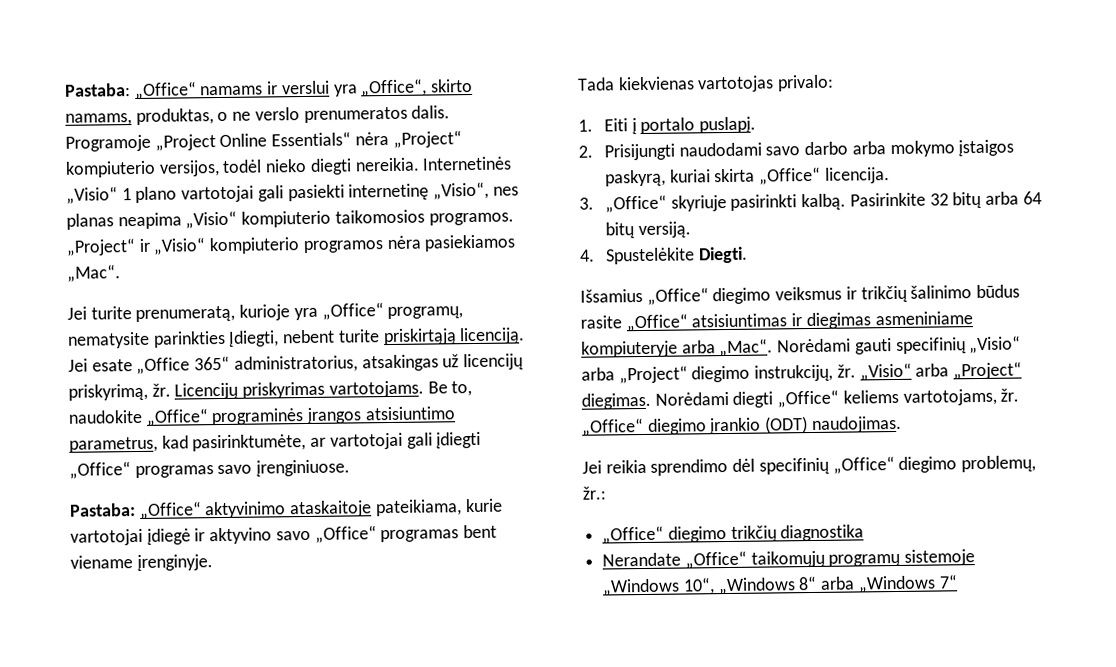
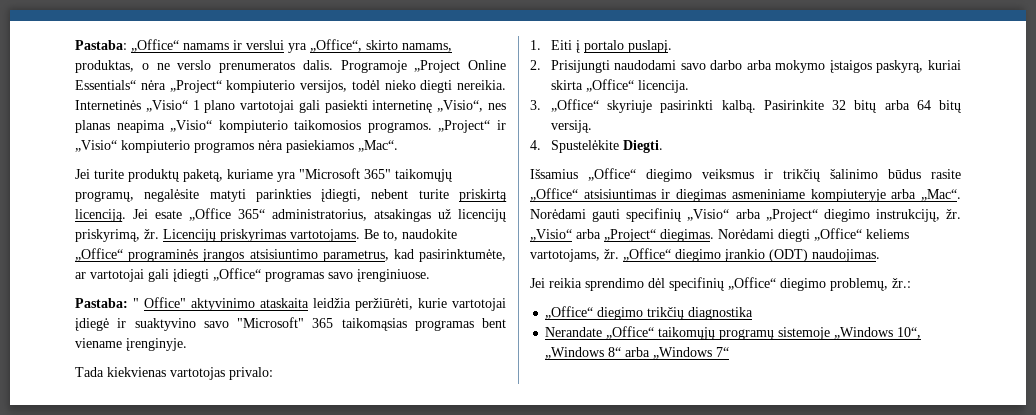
[135,302,464,323] [67,330,280,349] prenumeratą, kurioje yra „Office“ programų, nematysite parinkties Įdiegti, -> [128,168,452,182] [75,189,362,202] produktų paketą, kuriame yra "Microsoft 365" taikomųjų programų, negalėsite matyti parinkties įdiegti,
[382,328,457,346] priskirtąją -> [458,189,507,202] priskirtą
[138,498,503,519] [70,525,377,546] „Office“ aktyvinimo ataskaitoje pateikiama, kurie vartotojai įdiegė ir aktyvino savo „Office“ -> [133,297,506,311] [75,317,407,331] " Office" aktyvinimo ataskaita leidžia peržiūrėti, kurie vartotojai įdiegė ir suaktyvino savo "Microsoft" 365 taikomąsias

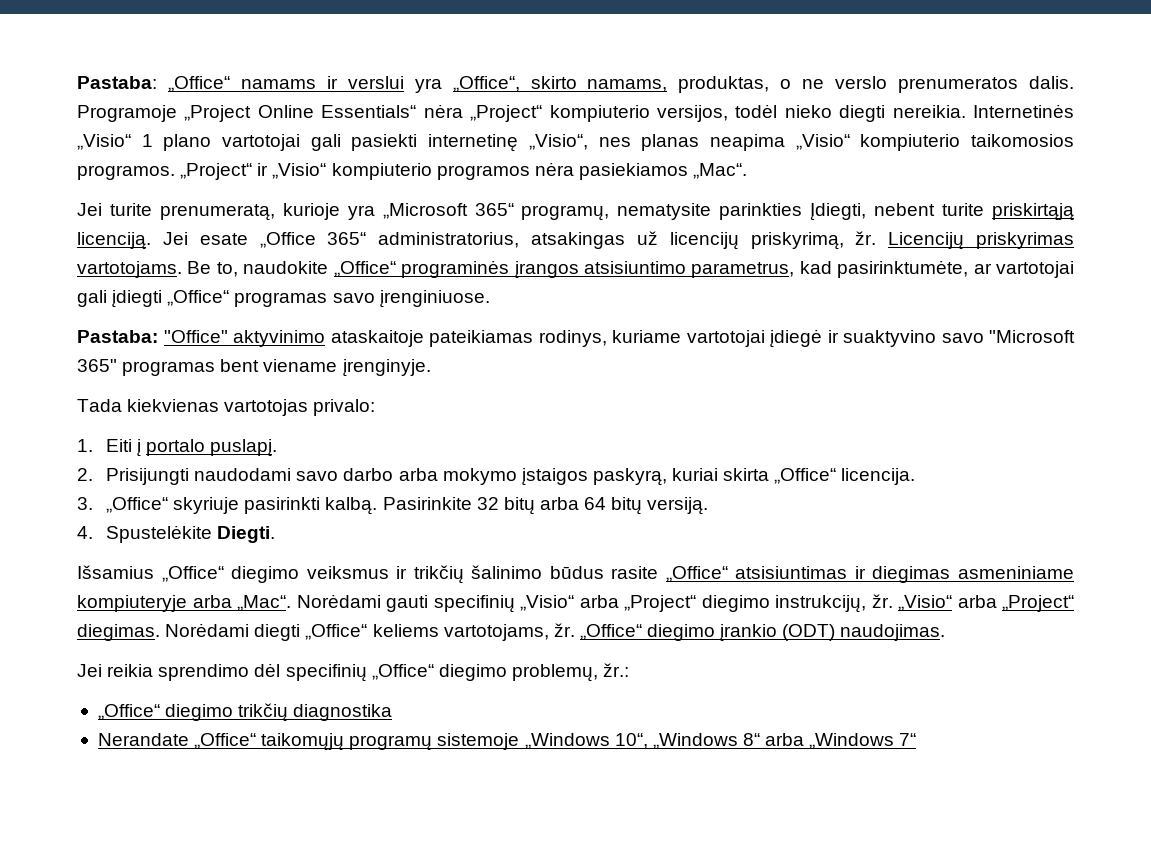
[128,168,452,182] [75,189,362,202] produktų paketą, kuriame yra "Microsoft 365" taikomųjų programų, negalėsite matyti parinkties įdiegti, -> [159,203,867,221] prenumeratą, kurioje yra „Microsoft 365“ programų, nematysite parinkties Įdiegti,
[458,189,507,202] priskirtą -> [991,203,1074,221] priskirtąją
[133,297,447,311] " Office" aktyvinimo ataskaita leidžia peržiūrėti, kurie -> [163,330,681,347] "Office" aktyvinimo ataskaitoje pateikiamas rodinys, kuriame
[237,317,407,331] "Microsoft" 365 taikomąsias -> [989,330,1075,343] [77,359,117,372] "Microsoft 365"

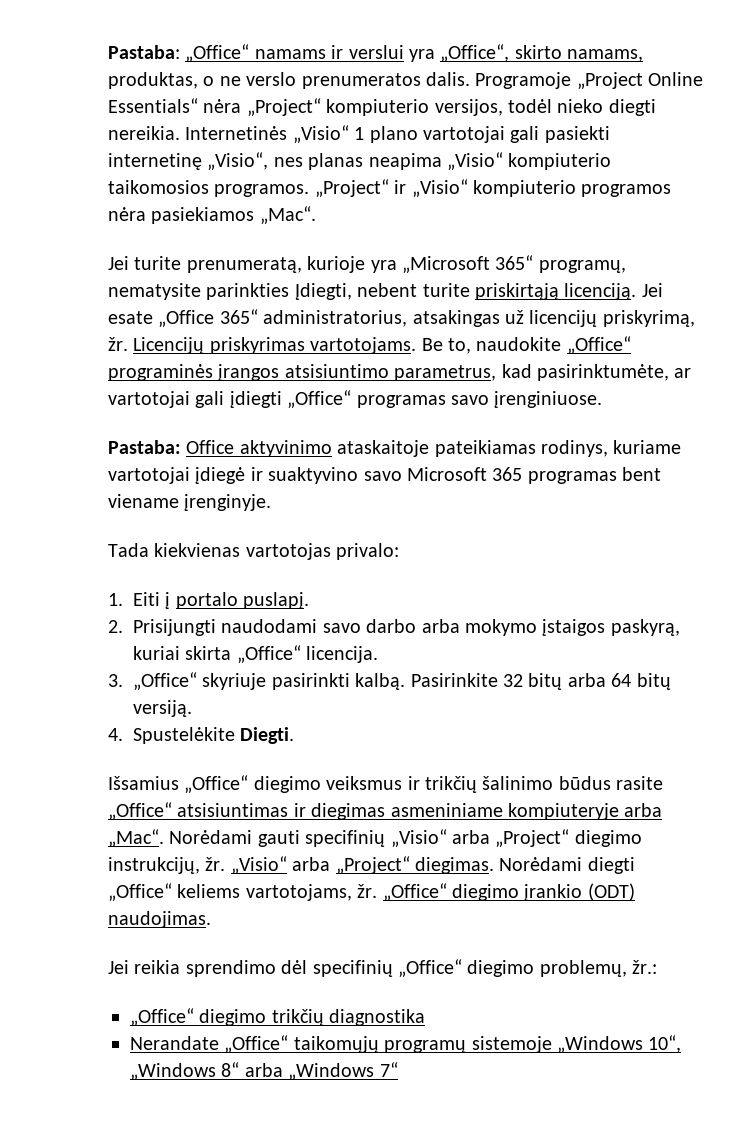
[163,330,228,343] "Office" -> [186,440,235,454] Office
[989,330,1075,343] [77,359,117,372] "Microsoft 365" -> [407,467,523,481] Microsoft 365

